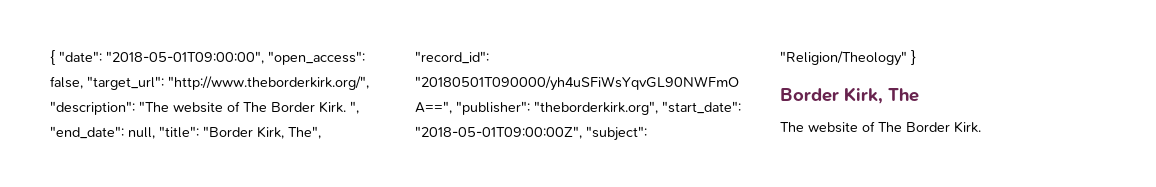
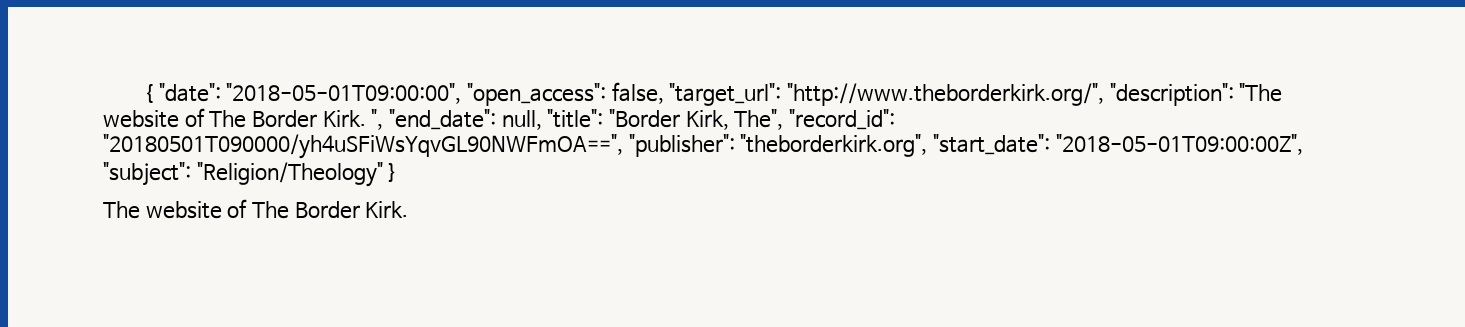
[780,87,919,104] // Border Kirk, The -> (398, 172) none

